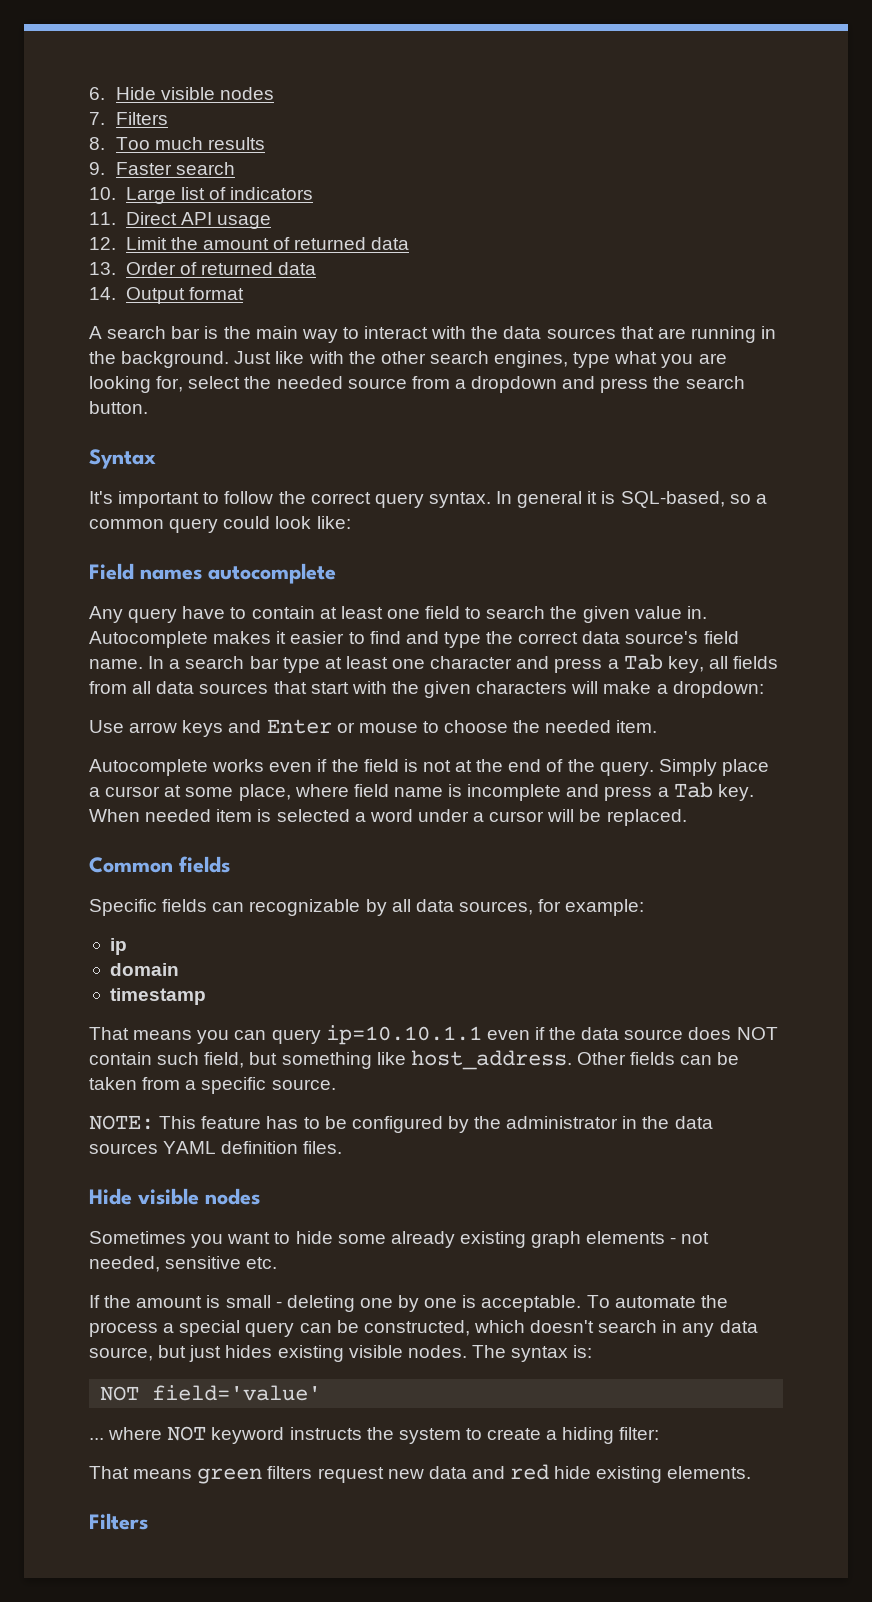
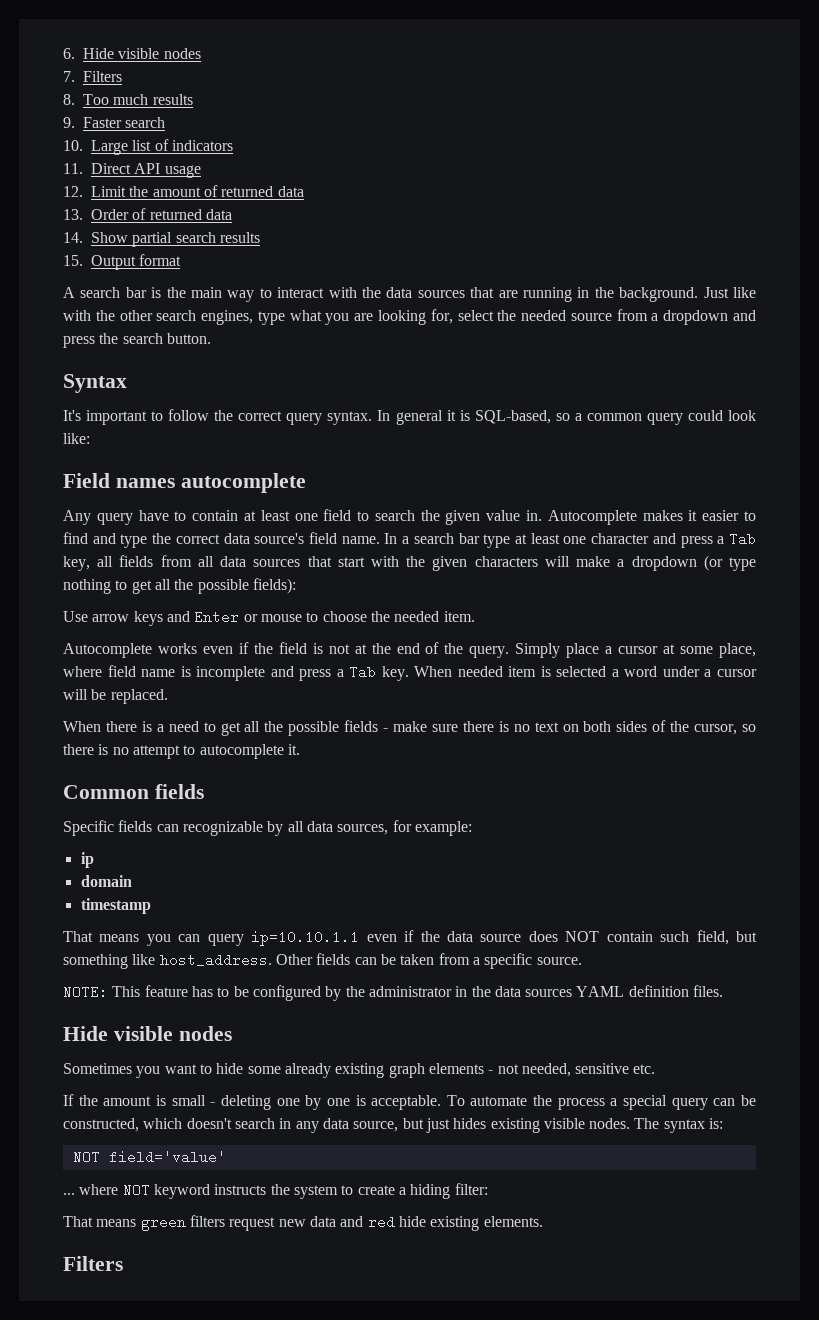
(116, 293) none -> [91,232,260,247] [63,255,83,266] Show partial search results // 15.
[672,681,764,698] dropdown: -> [631,555,756,571] [63,578,296,594] dropdown (or type nothing to get all the possible fields):
(687, 817) none -> [63,720,756,736] [63,744,300,759] // When there is a need to get all the possible fields - make sure there is no text on both sides of the cursor, so there is no attempt to autocomplete it.

